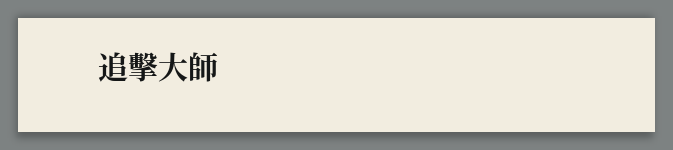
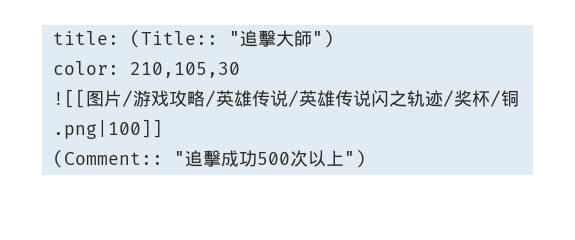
[98,52,218,82] 追擊大師 -> [52,29,334,48] [52,61,240,78] [52,89,519,108] [52,119,163,139] [52,149,366,168] title: (Title:: "追擊大師") // color: 210,105,30 // ![[图片/游戏攻略/英雄传说/英雄传说闪之轨迹/奖杯/铜.png|100]] // (Comment:: "追擊成功500次以上")

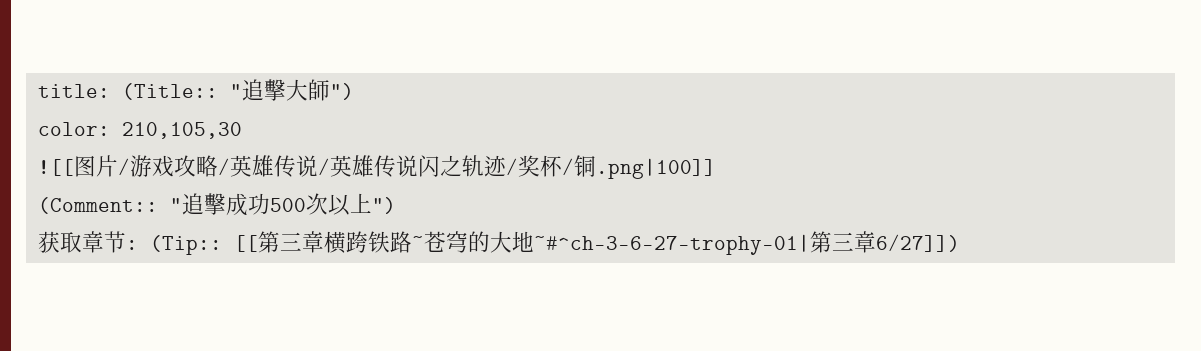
(366, 158) none -> [38,231,960,255] // 获取章节: (Tip:: [[第三章横跨铁路~苍穹的大地~#^ch-3-6-27-trophy-01|第三章6/27]])

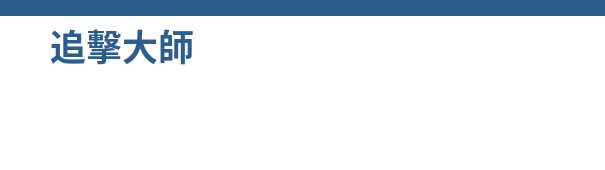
[38,79,354,101] [38,122,242,139] [38,155,716,179] [38,193,396,216] [38,231,960,255] title: (Title:: "追擊大師") // color: 210,105,30 // ![[图片/游戏攻略/英雄传说/英雄传说闪之轨迹/奖杯/铜.png|100]] // (Comment:: "追擊成功500次以上") // 获取章节: (Tip:: [[第三章横跨铁路~苍穹的大地~#^ch-3-6-27-trophy-01|第三章6/27]]) -> [50,29,194,65] 追擊大師

